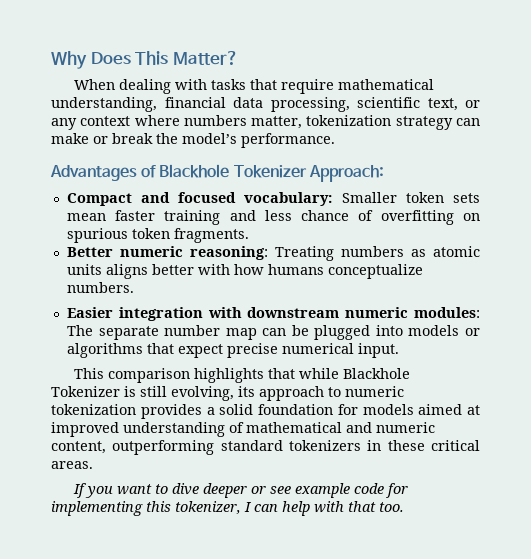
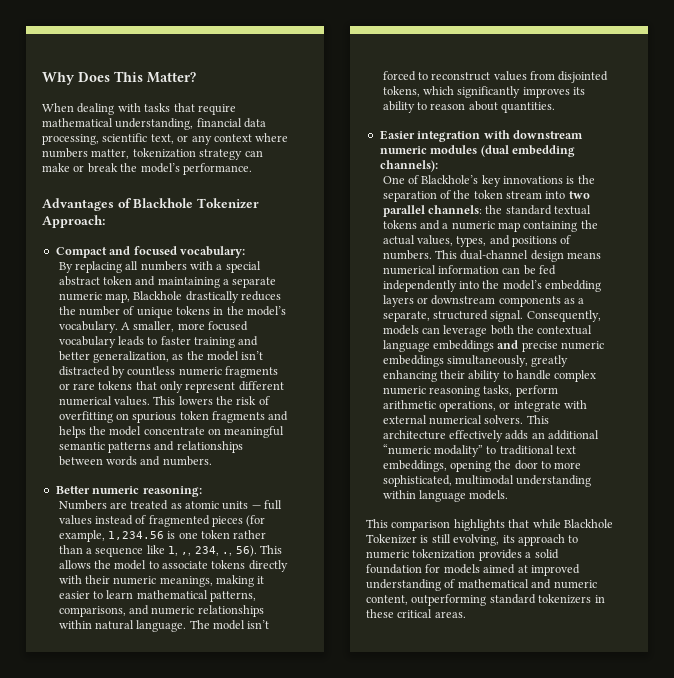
[341,192,481,203] [66,210,350,225] Smaller token sets mean faster training and less chance -> [58,261,261,273] [58,276,277,288] [58,291,282,303] [58,306,287,318] [58,321,249,333] [58,336,259,348] [58,351,264,363] [58,366,279,378] [58,381,284,393] [58,396,257,406] // By replacing all numbers with a special abstract token and maintaining a separate numeric map, Blackhole drastically reduces the number of unique tokens in the model’s vocabulary. A smaller, more focused vocabulary leads to faster training and better generalization, as the model isn’t distracted by countless numeric fragments or rare tokens that only represent different numerical values. This lowers the risk
[173,228,249,243] [66,246,480,261] [66,264,423,279] [66,282,134,293] fragments. // Better numeric reasoning: Treating numbers as atomic units aligns better with how humans conceptualize numbers. -> [212,411,289,423] [58,426,285,438] [58,441,243,453] [58,456,212,466] [55,486,202,497] [58,500,283,510] [58,515,266,527] [58,530,267,542] [58,545,282,557] [58,560,288,572] [58,575,265,587] [58,590,257,602] [58,605,264,617] [58,620,270,632] [382,71,609,83] [382,86,586,98] [382,101,556,113] fragments and helps the model concentrate on meaningful semantic patterns and relationships between words and numbers. // Better numeric reasoning: // Numbers are treated as atomic units — full values instead of fragmented pieces (for example, 1,234.56 is one token rather than a sequence like 1, ,, 234, ., 56). This allows the model to associate tokens directly with their numeric meanings, making it easier to learn mathematical patterns, comparisons, and numeric relationships within natural language. The model isn’t forced to reconstruct values from disjointed tokens, which significantly improves its ability to reason about quantities.
[414,307,480,318] [66,325,481,340] [66,343,399,358] modules: The separate number map can be plugged into models or algorithms that expect precise numerical input. -> [430,145,575,157] [379,160,438,172] [382,175,595,187] [382,190,590,202] [382,205,592,217] [382,220,598,232] [382,235,572,247] [382,250,602,262] [382,265,557,275] [382,280,602,292] [382,295,585,307] [382,310,601,322] [382,325,593,337] [382,340,605,352] [382,355,569,367] [382,370,597,382] [382,385,558,397] [382,400,588,412] [382,415,549,425] [382,430,600,442] [382,444,577,457] [382,460,582,472] [382,475,592,487] [382,490,509,502] modules (dual embedding channels): // One of Blackhole’s key innovations is the separation of the token stream into two parallel channels: the standard textual tokens and a numeric map containing the actual values, types, and positions of numbers. This dual-channel design means numerical information can be fed independently into the model’s embedding layers or downstream components as a separate, structured signal. Consequently, models can leverage both the contextual language embeddings and precise numeric embeddings simultaneously, greatly enhancing their ability to handle complex numeric reasoning tasks, perform arithmetic operations, or integrate with external numerical solvers. This architecture effectively adds an additional “numeric modality” to traditional text embeddings, opening the door to more sophisticated, multimodal understanding within language models.
[72,483,408,498] [51,501,404,516] // If you want to dive deeper or see example code for implementing this tokenizer, I can help with that too. -> (466, 614) none

